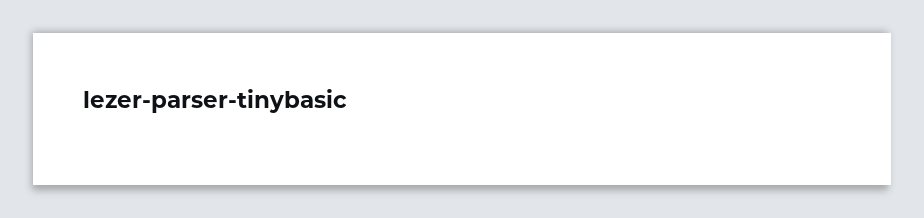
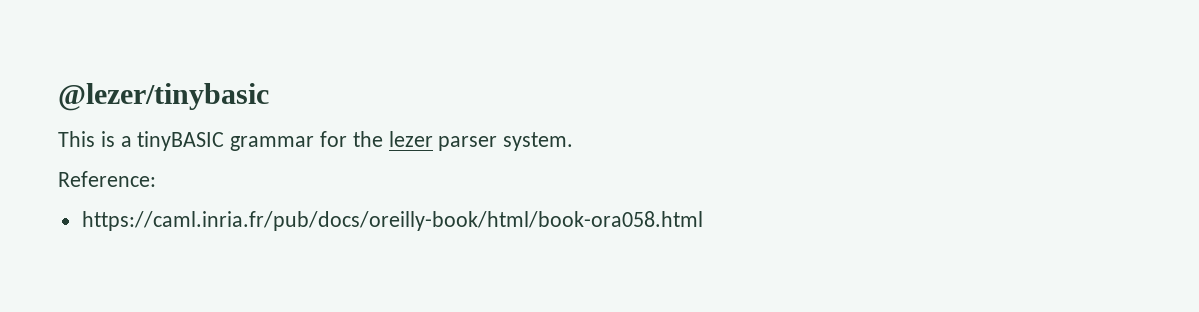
[83,89,347,113] lezer-parser-tinybasic -> [58,83,269,111] [58,131,574,151] [58,171,156,187] [81,211,703,231] @lezer/tinybasic // This is a tinyBASIC grammar for the lezer parser system. // Reference: // https://caml.inria.fr/pub/docs/oreilly-book/html/book-ora058.html

